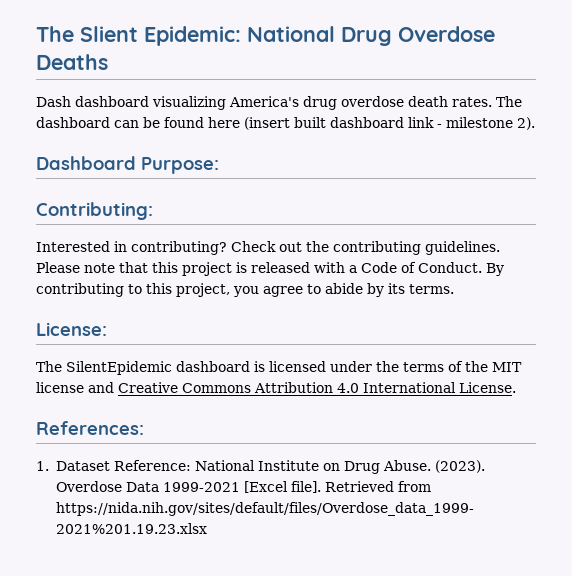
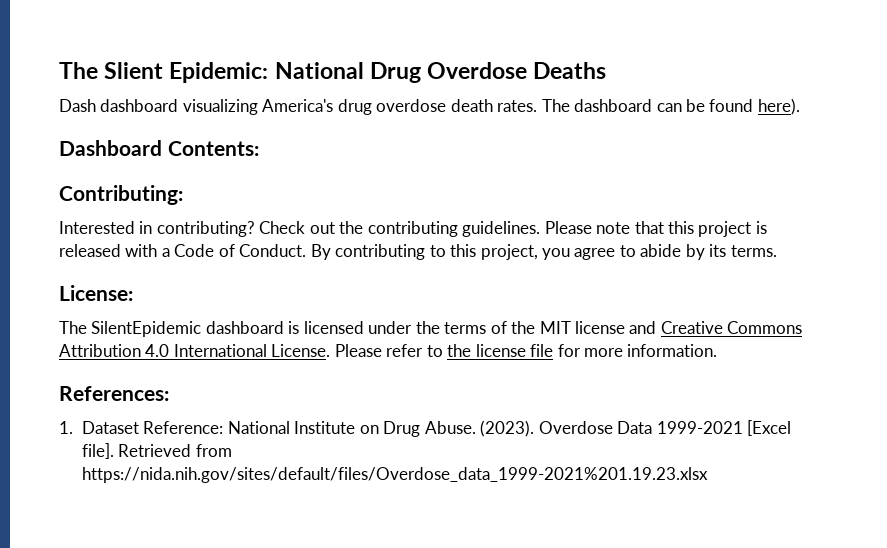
[208,117,535,130] here (insert built dashboard link - milestone 2). -> [757,98,800,115] here).
[141,157,219,174] Purpose: -> [167,141,259,156] Contents:
(516, 387) none -> [334,344,718,357] Please refer to the license file for more information.

